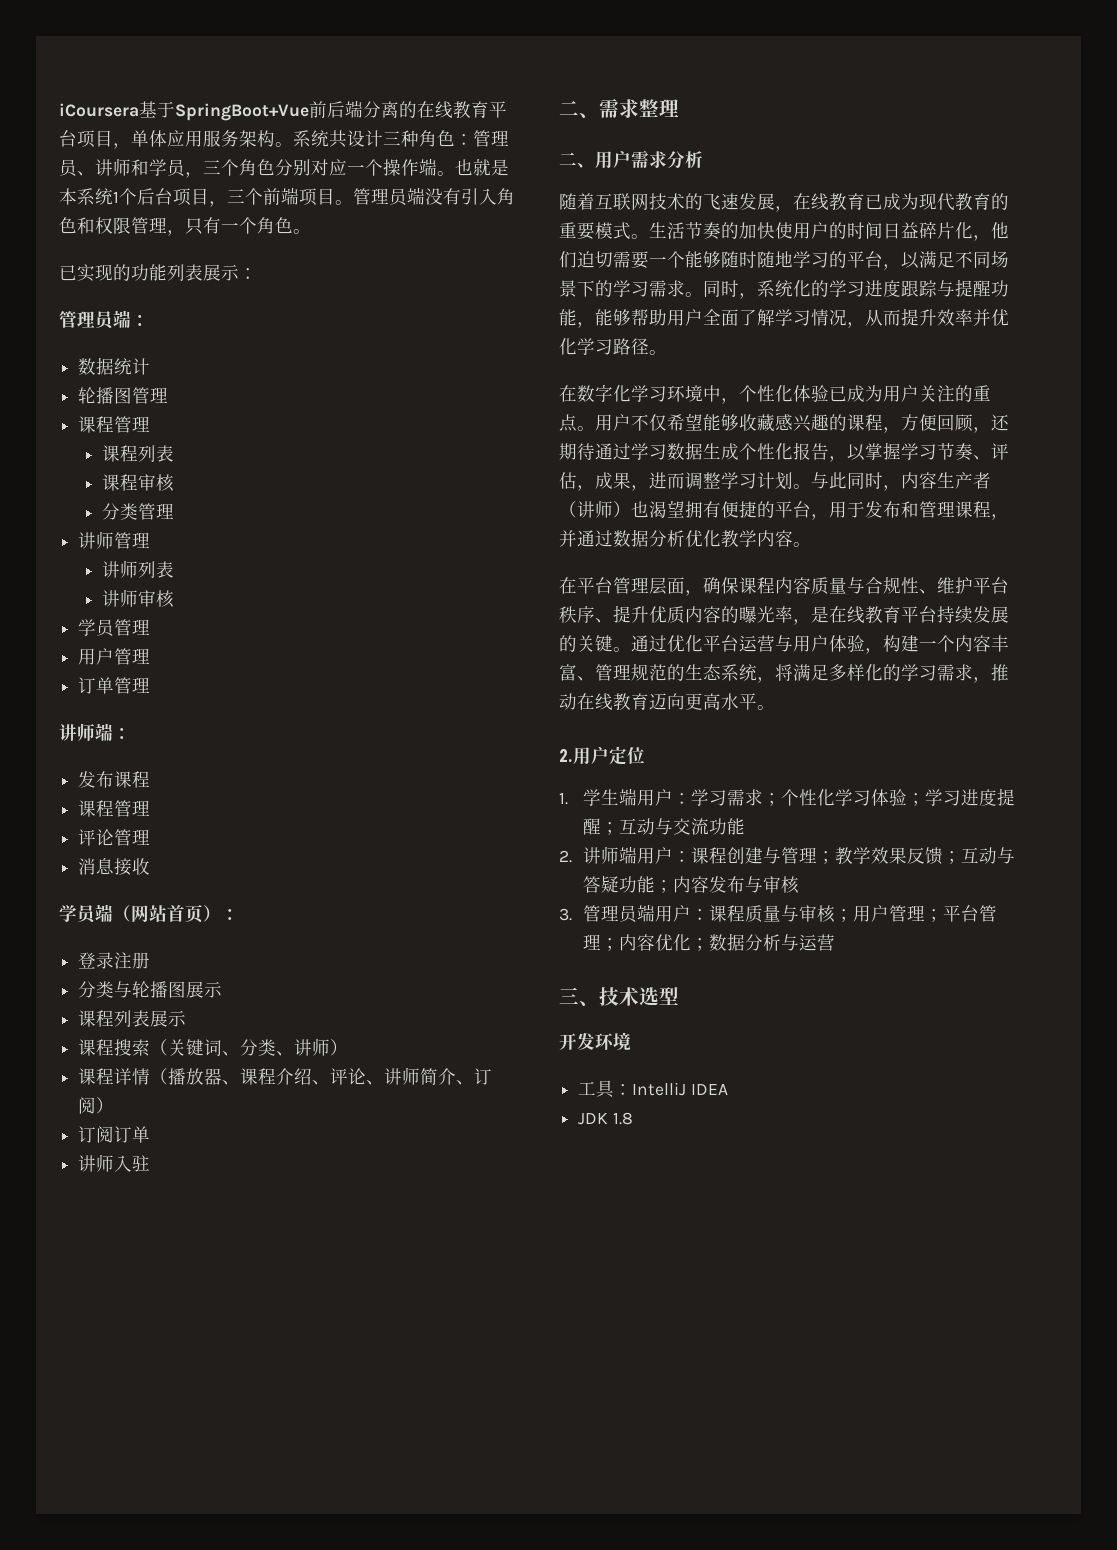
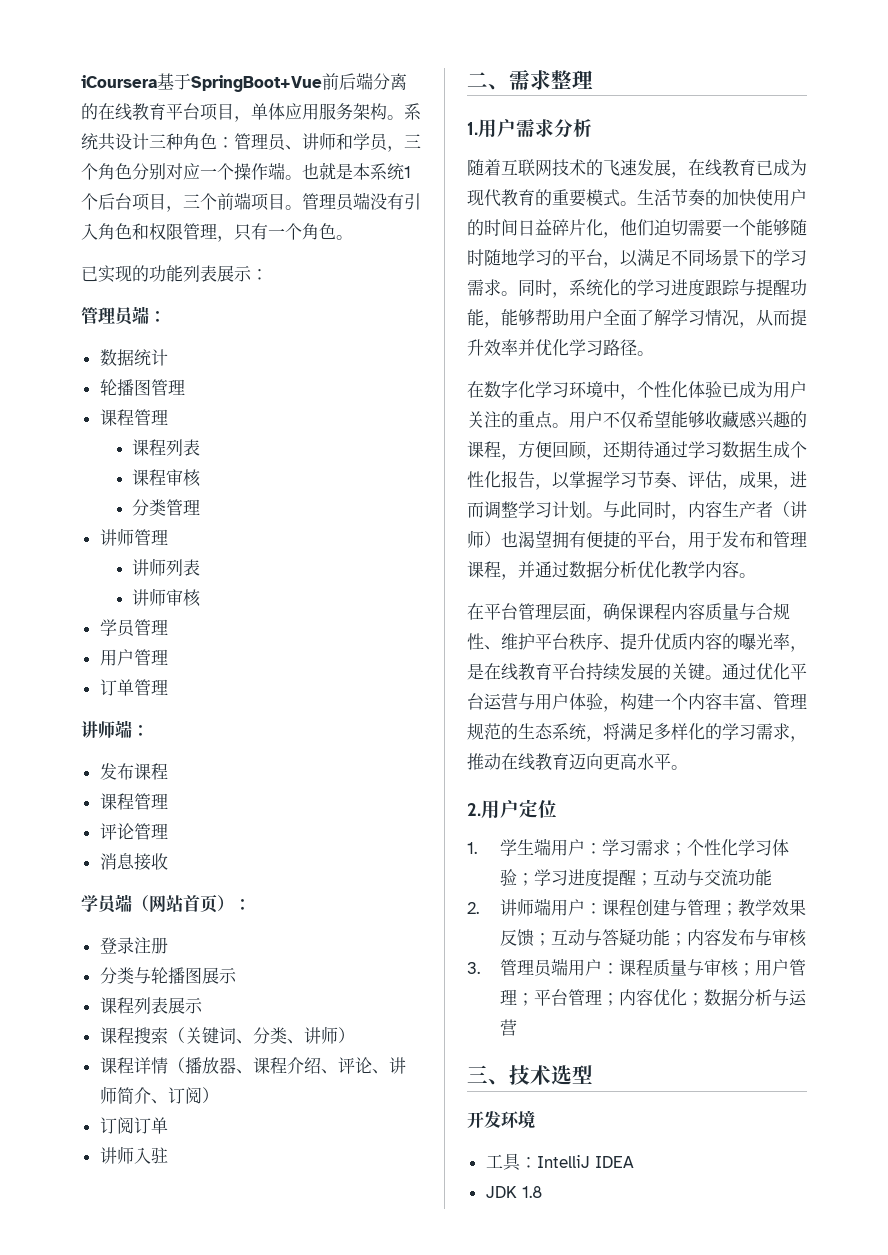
[559,152,595,168] 二、 -> [467,122,478,135] 1.

